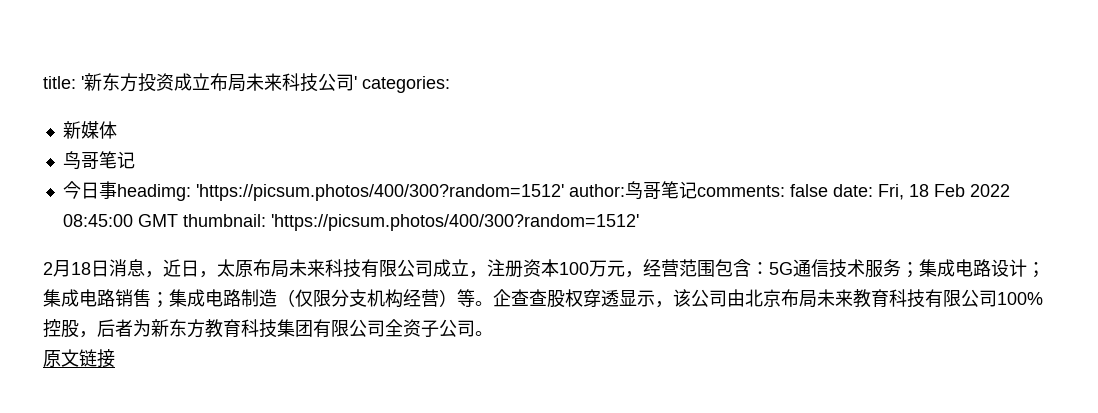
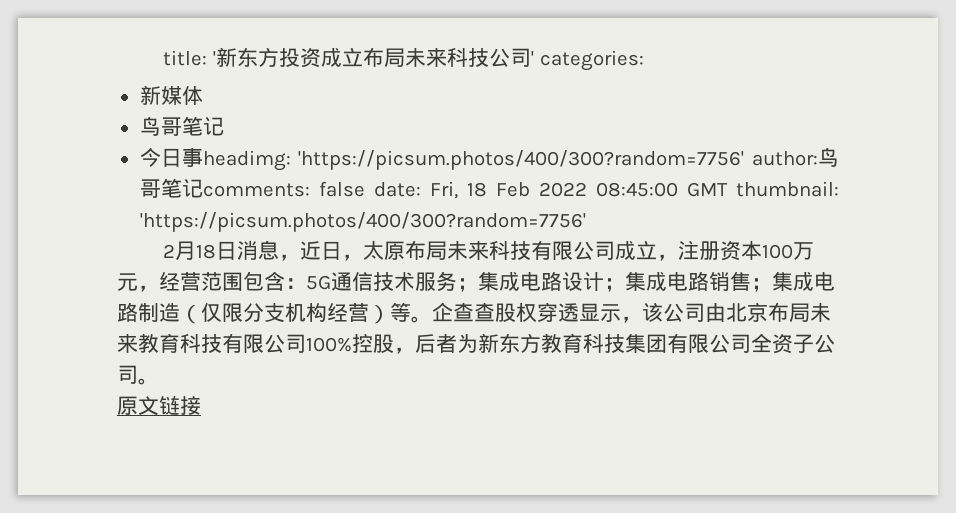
[195,184,564,201] 'https://picsum.photos/400/300?random=1512' -> [298,150,745,170] 'https://picsum.photos/400/300?random=7756'
[270,214,639,231] 'https://picsum.photos/400/300?random=1512' -> [139,212,586,232] 'https://picsum.photos/400/300?random=7756'

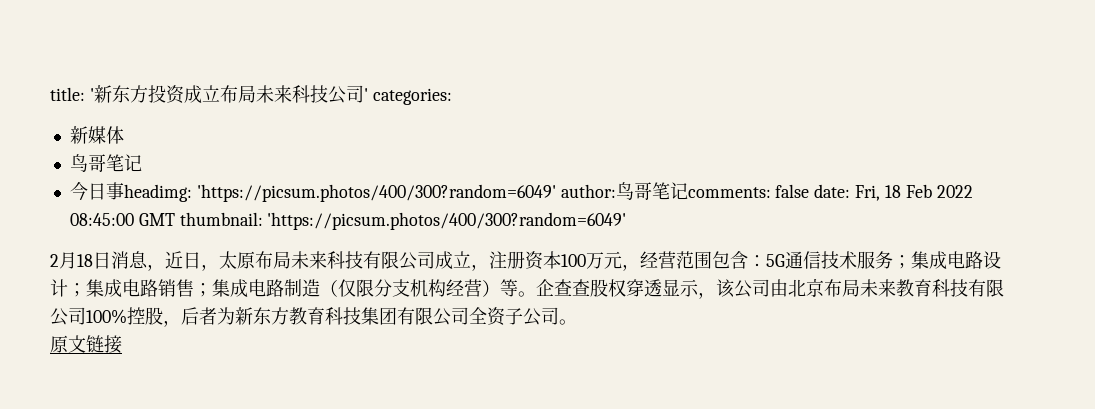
[298,150,745,170] 'https://picsum.photos/400/300?random=7756' -> [196,184,556,202] 'https://picsum.photos/400/300?random=6049'
[139,212,586,232] 'https://picsum.photos/400/300?random=7756' -> [267,212,627,230] 'https://picsum.photos/400/300?random=6049'

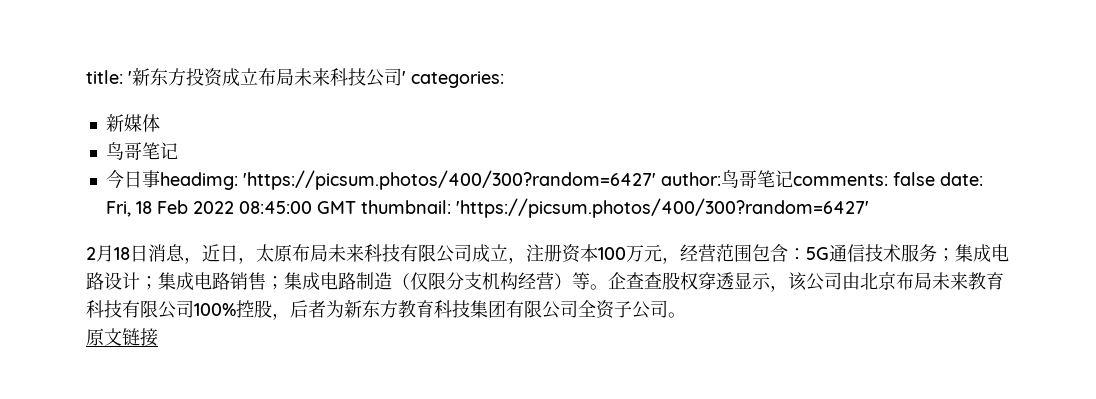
[196,184,556,202] 'https://picsum.photos/400/300?random=6049' -> [242,170,656,190] 'https://picsum.photos/400/300?random=6427'
[267,212,627,230] 'https://picsum.photos/400/300?random=6049' -> [455,198,869,218] 'https://picsum.photos/400/300?random=6427'

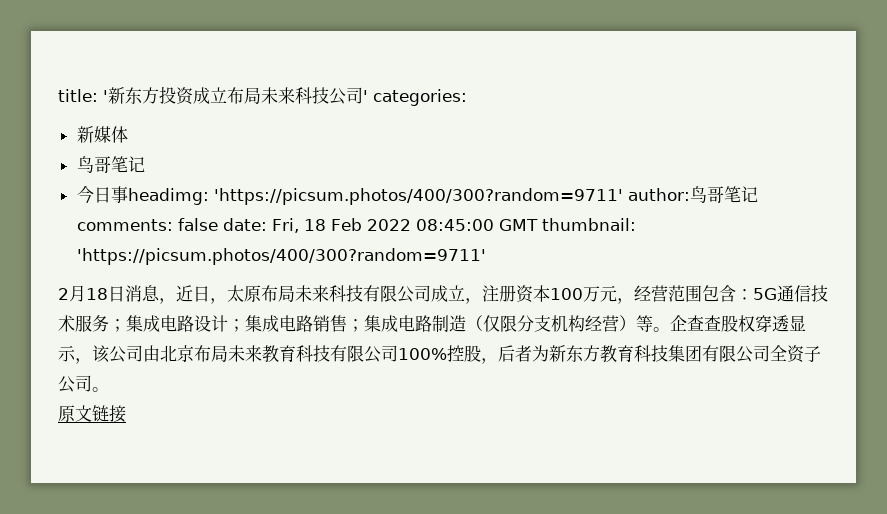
[242,170,656,190] 'https://picsum.photos/400/300?random=6427' -> [213,188,623,205] 'https://picsum.photos/400/300?random=9711'
[455,198,869,218] 'https://picsum.photos/400/300?random=6427' -> [76,248,486,265] 'https://picsum.photos/400/300?random=9711'

